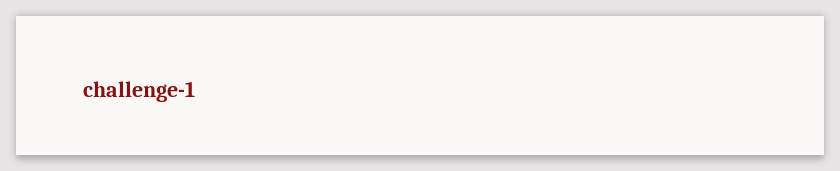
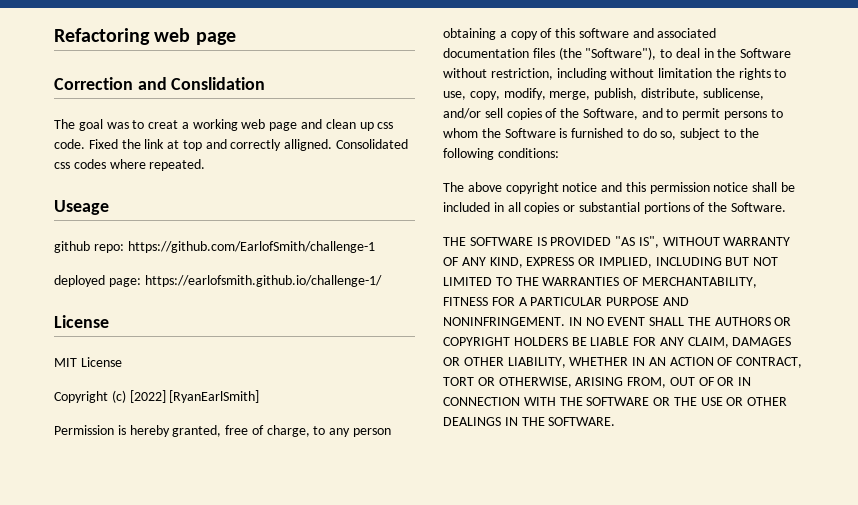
[83,81,195,102] challenge-1 -> [54,28,236,45] [54,77,266,90] [54,119,394,131] [54,139,409,151] [54,159,206,171] [54,200,109,215] [54,241,375,253] [54,275,382,287] [54,315,109,328] [54,357,122,367] [54,390,260,403] [54,425,392,437] [443,28,717,40] [443,47,792,60] [443,68,787,80] [443,88,764,100] [443,108,783,120] [443,128,759,140] [443,148,559,160] [443,182,796,194] [443,202,787,214] [443,236,791,248] [443,257,779,268] [443,277,757,288] [443,297,689,306] [443,317,792,326] [443,337,792,348] [443,357,803,368] [443,377,752,388] [443,397,788,406] [443,417,616,426] Refactoring web page // Correction and Conslidation // The goal was to creat a working web page and clean up css code. Fixed the link at top and correctly alligned. Consolidated css codes where repeated. // Useage // github repo: https://github.com/EarlofSmith/challenge-1 // deployed page: https://earlofsmith.github.io/challenge-1/ // License // MIT License // Copyright (c) [2022] [RyanEarlSmith] // Permission is hereby granted, free of charge, to any person obtaining a copy of this software and associated documentation files (the "Software"), to deal in the Software without restriction, including without limitation the rights to use, copy, modify, merge, publish, distribute, sublicense, and/or sell copies of the Software, and to permit persons to whom the Software is furnished to do so, subject to the following conditions: // The above copyright notice and this permission notice shall be included in all copies or substantial portions of the Software. // THE SOFTWARE IS PROVIDED "AS IS", WITHOUT WARRANTY OF ANY KIND, EXPRESS OR IMPLIED, INCLUDING BUT NOT LIMITED TO THE WARRANTIES OF MERCHANTABILITY, FITNESS FOR A PARTICULAR PURPOSE AND NONINFRINGEMENT. IN NO EVENT SHALL THE AUTHORS OR COPYRIGHT HOLDERS BE LIABLE FOR ANY CLAIM, DAMAGES OR OTHER LIABILITY, WHETHER IN AN ACTION OF CONTRACT, TORT OR OTHERWISE, ARISING FROM, OUT OF OR IN CONNECTION WITH THE SOFTWARE OR THE USE OR OTHER DEALINGS IN THE SOFTWARE.

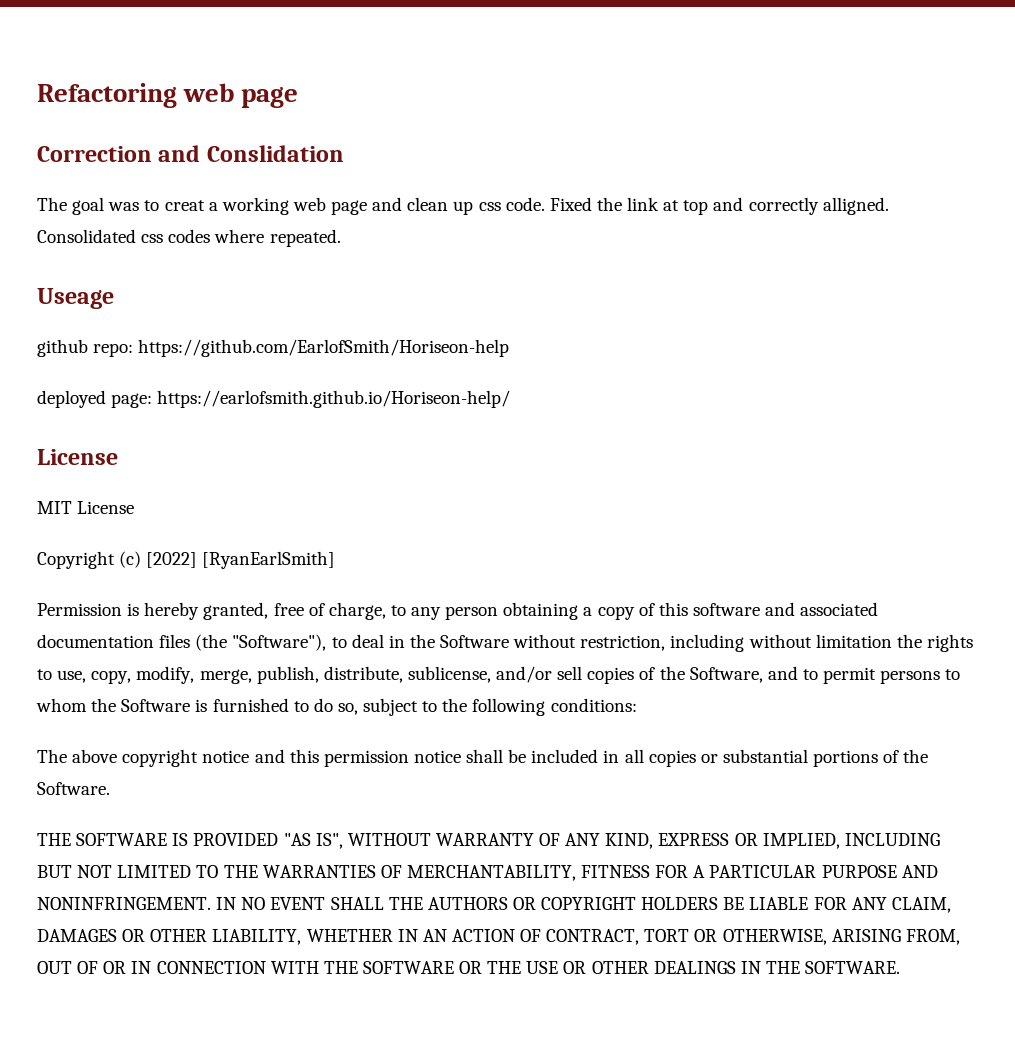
[127,241,375,253] https://github.com/EarlofSmith/challenge-1 -> [138,339,510,357] https://github.com/EarlofSmith/Horiseon-help
[144,275,382,287] https://earlofsmith.github.io/challenge-1/ -> [157,390,511,408] https://earlofsmith.github.io/Horiseon-help/

